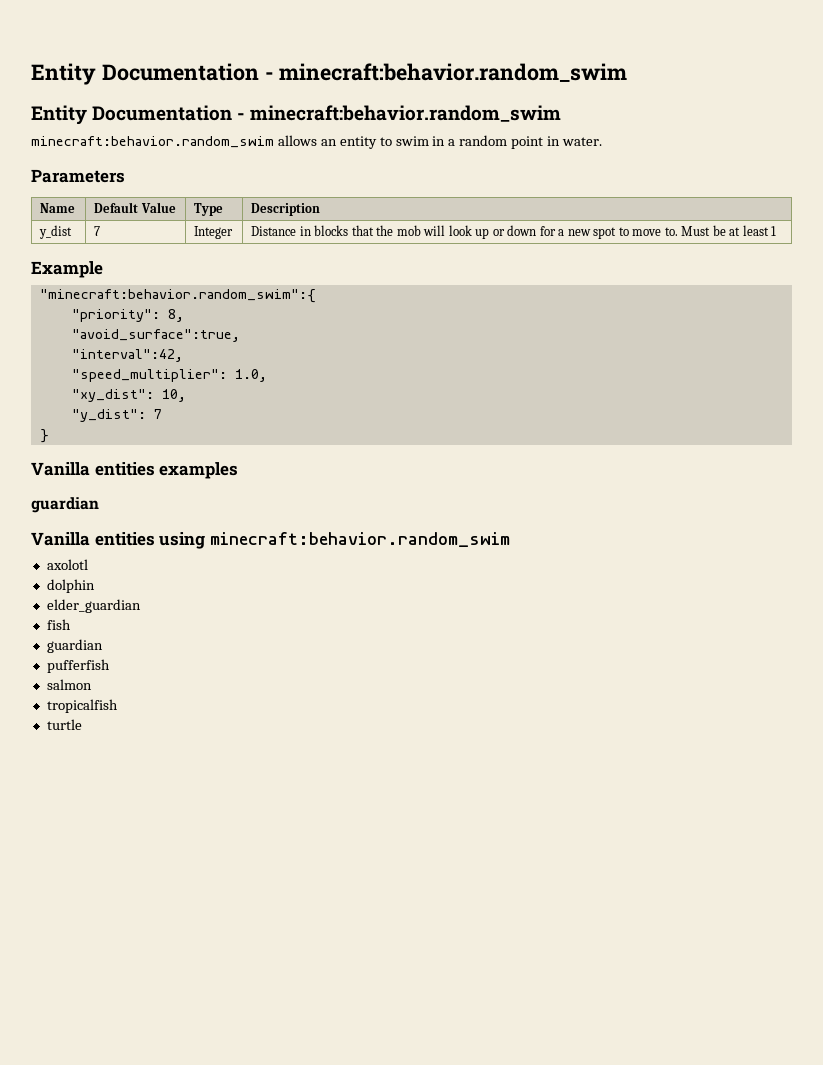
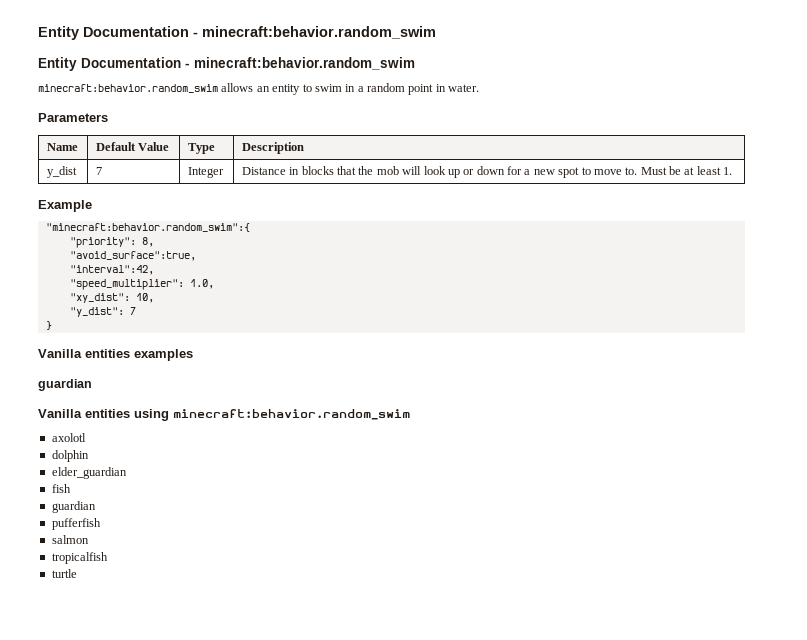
[771,226,777,236] 1 -> [723,167,733,175] 1.

